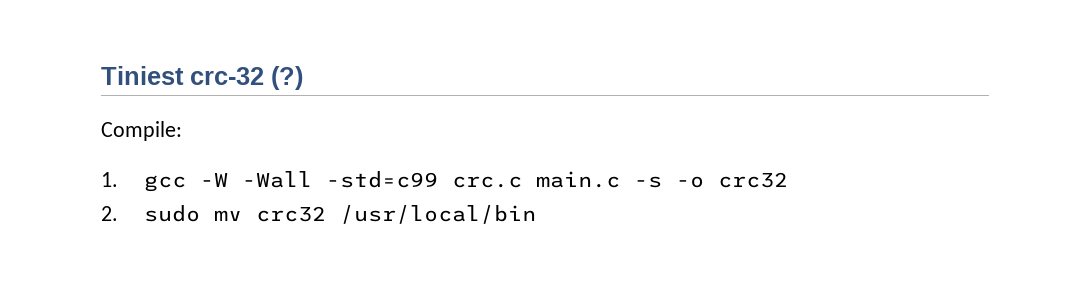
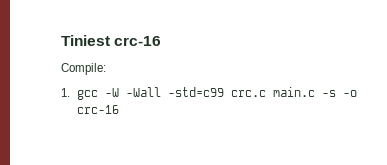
[190,66,303,90] crc-32 (?) -> [114,36,162,46] crc-16
[717,172,788,188] [101,205,536,224] crc32 // 2. sudo mv crc32 /usr/local/bin -> [76,105,119,114] crc-16

